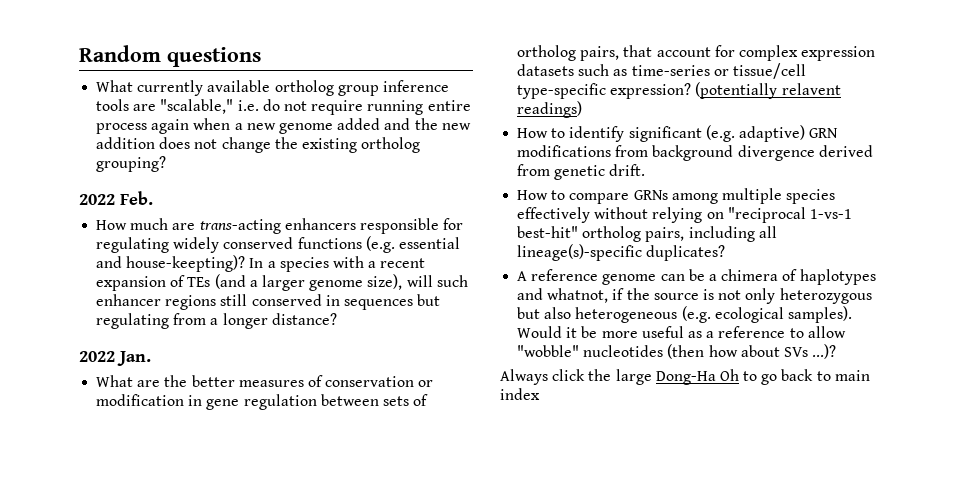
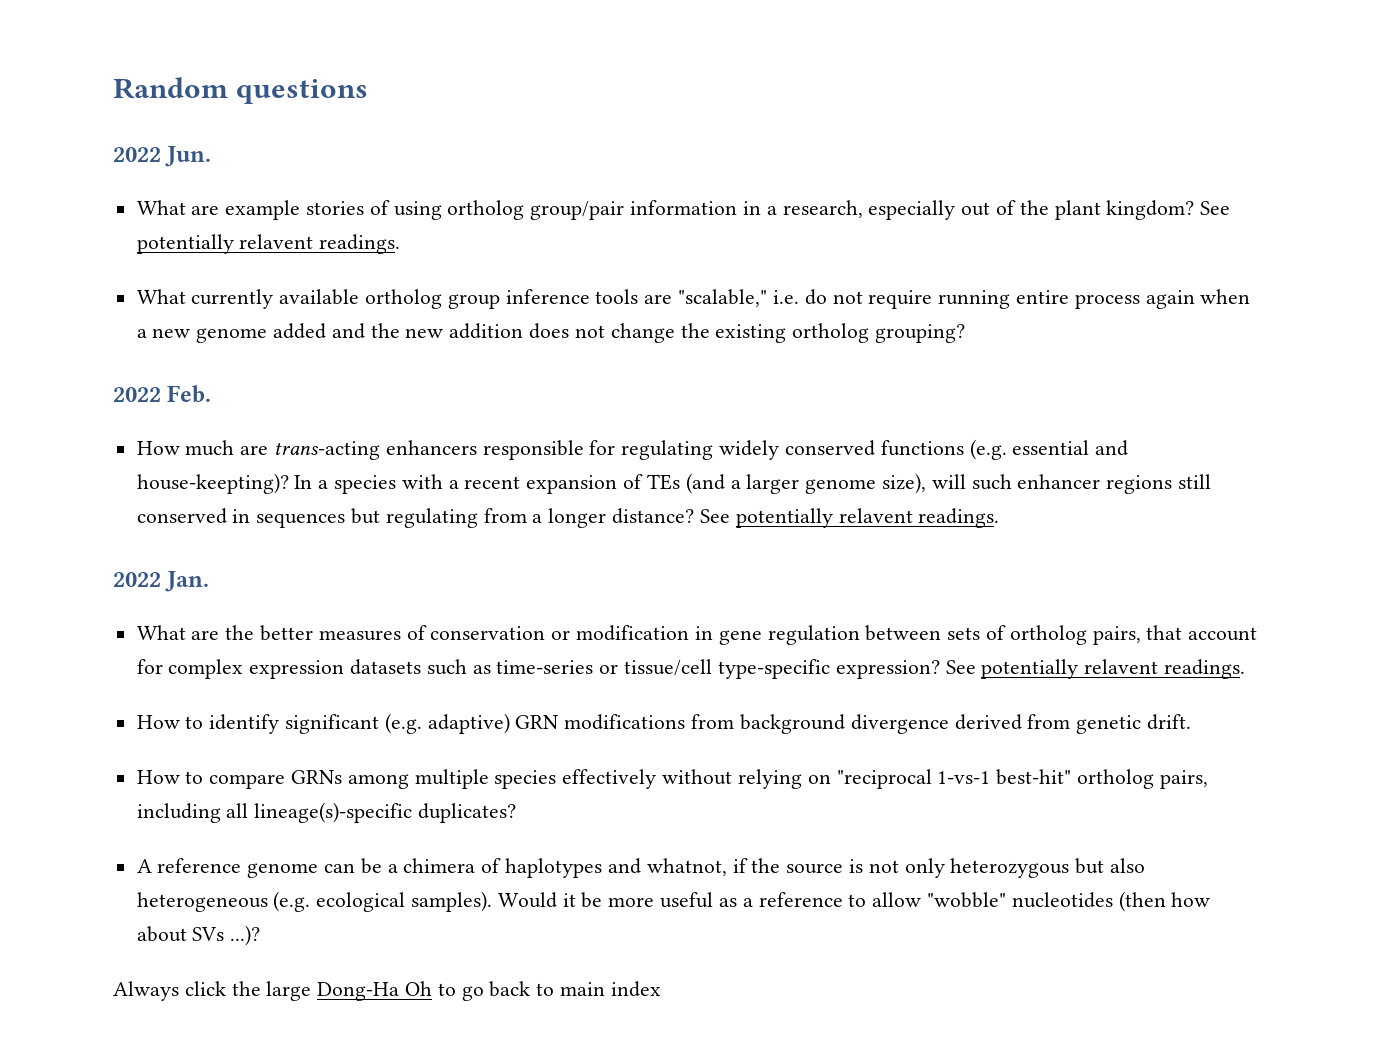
(261, 57) none -> [113,146,212,167] [136,200,1231,220] [136,234,401,254] // 2022 Jun. // What are example stories of using ortholog group/pair information in a research, especially out of the plant kingdom? See potentially relavent readings.
(337, 319) none -> [699,508,1000,528] See potentially relavent readings.
[695,82,841,99] [517,101,583,118] (potentially relavent readings) -> [945,659,1245,679] See potentially relavent readings.

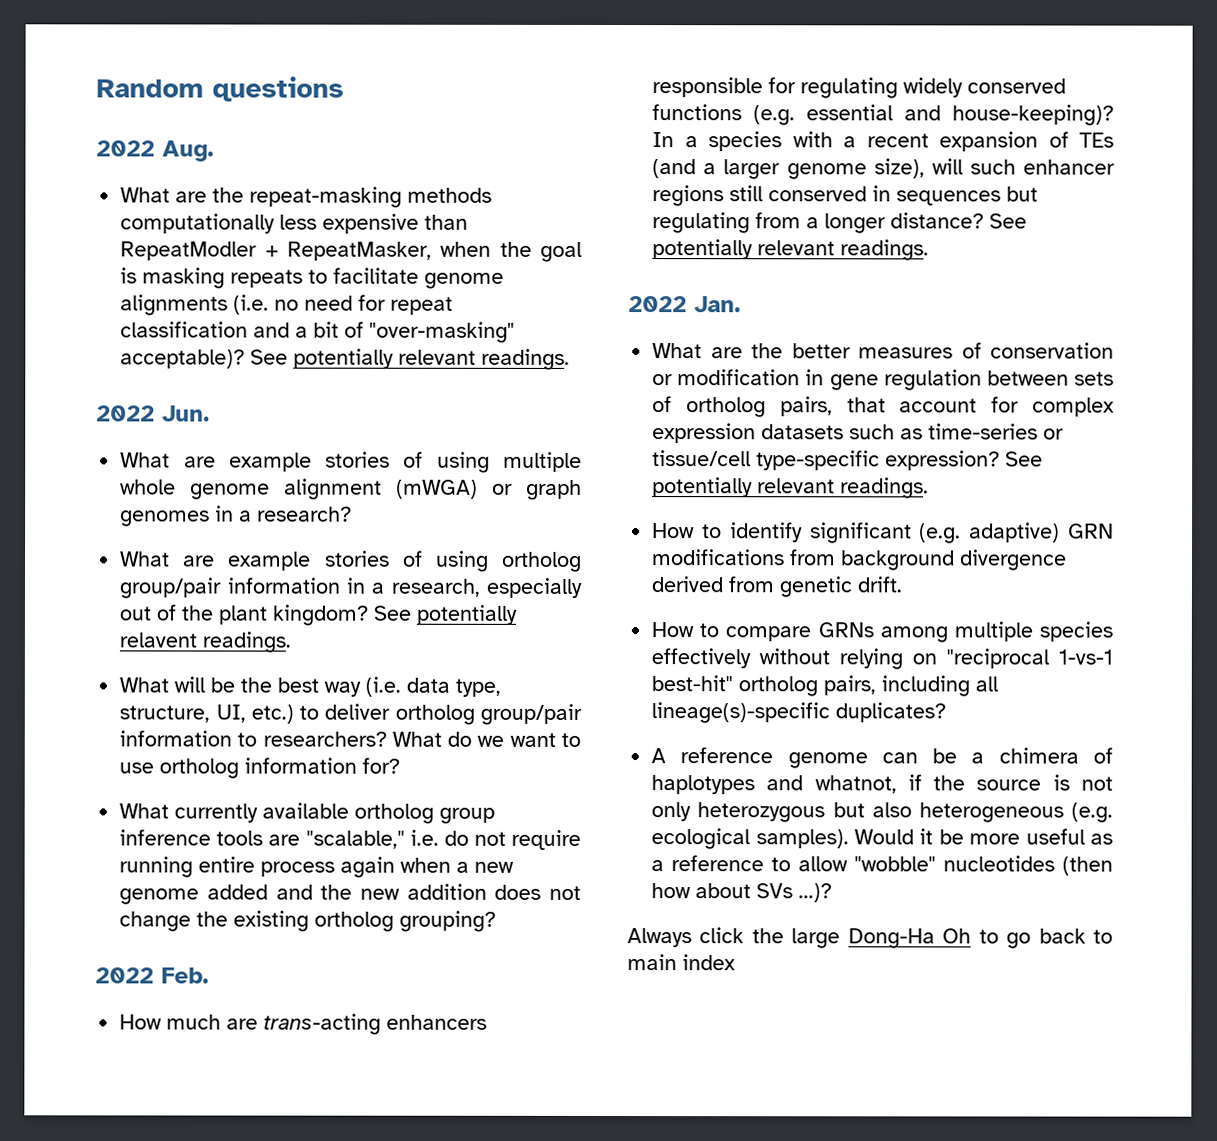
[165,146,212,167] Jun. -> [162,140,214,162] [120,186,493,208] [120,213,469,234] [120,241,582,262] [120,267,505,289] [120,294,454,316] [120,321,516,343] [120,348,571,370] [96,405,210,422] [120,451,582,473] [120,478,582,500] [120,505,353,527] Aug. // What are the repeat-masking methods computationally less expensive than RepeatModler + RepeatMasker, when the goal is masking repeats to facilitate genome alignments (i.e. no need for repeat classification and a bit of "over-masking" acceptable)? See potentially relevant readings. // 2022 Jun. // What are example stories of using multiple whole genome alignment (mWGA) or graph genomes in a research?
(401, 244) none -> [119,676,502,697] [119,703,582,725] [119,730,581,747] [119,757,401,779] // What will be the best way (i.e. data type, structure, UI, etc.) to deliver ortholog group/pair information to researchers? What do we want to use ortholog information for?
[136,473,289,494] house-keepting)? -> [952,104,1114,126] house-keeping)?
[838,508,913,523] relavent -> [757,240,836,256] relevant
[1084,659,1159,674] relavent -> [757,478,836,494] relevant

